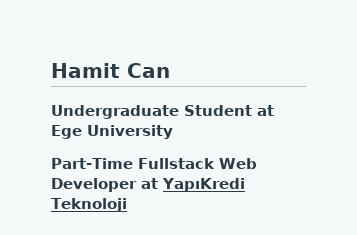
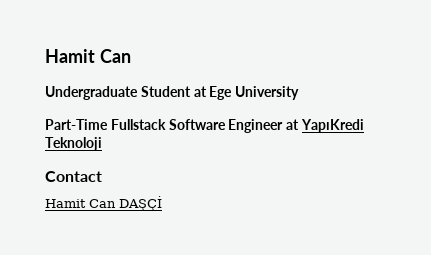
[218,158,257,169] [51,178,137,192] Web Developer -> [168,119,284,133] Software Engineer
(127, 205) none -> [45,171,102,182] [45,196,162,211] // Contact // Hamit Can DAŞÇİ

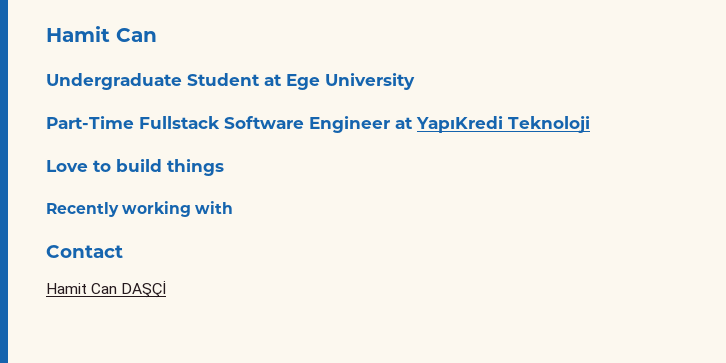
(102, 144) none -> [46,159,224,176] [46,201,234,217] // Love to build things // Recently working with

